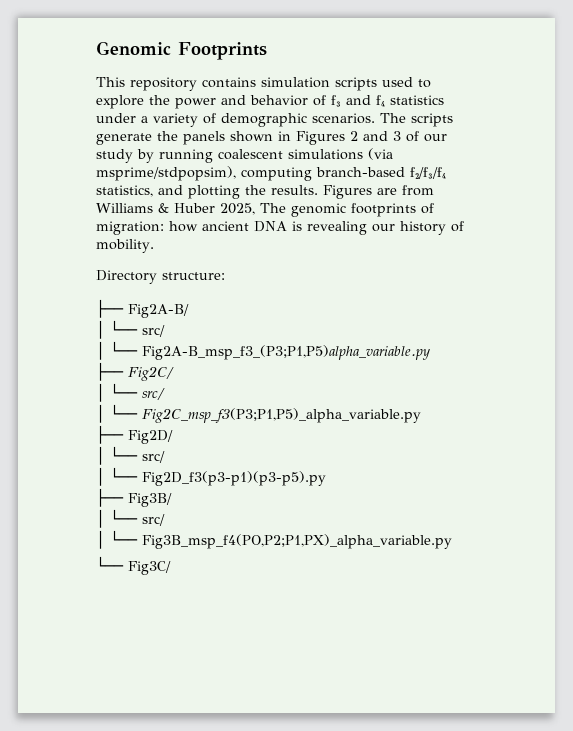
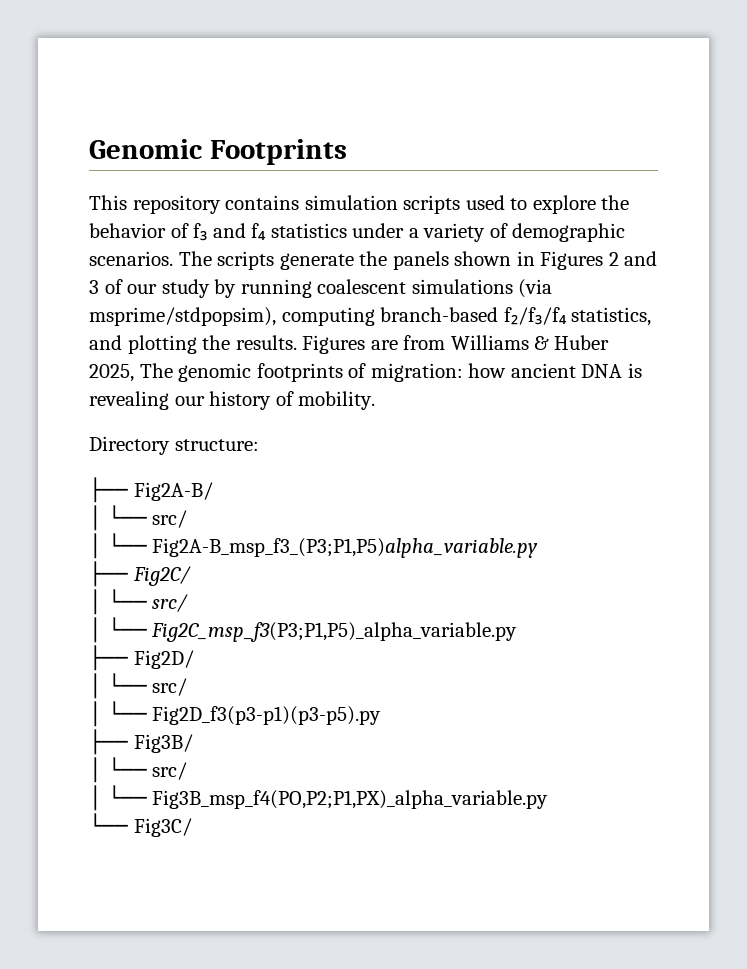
[175,95,246,109] power and -> (630, 202) none

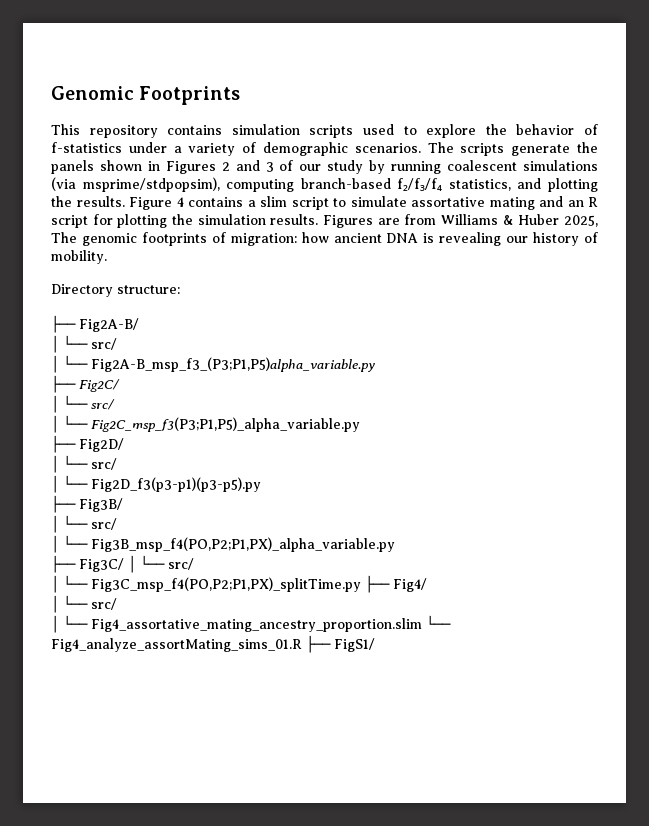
[193,223,347,241] f₃ and f₄ statistics -> [51,142,122,153] f-statistics
(297, 342) none -> [129,196,598,210] [51,214,319,228] Figure 4 contains a slim script to simulate assortative mating and an R script for plotting the simulation results.
[89,813,192,837] └── Fig3C/ -> [51,555,194,573] [51,575,427,593] [51,595,117,613] [51,615,451,633] [51,635,375,653] ├── Fig3C/ │ └── src/ // │ └── Fig3C_msp_f4(PO,P2;P1,PX)_splitTime.py ├── Fig4/ // │ └── src/ // │ └── Fig4_assortative_mating_ancestry_proportion.slim └── Fig4_analyze_assortMating_sims_01.R ├── FigS1/

